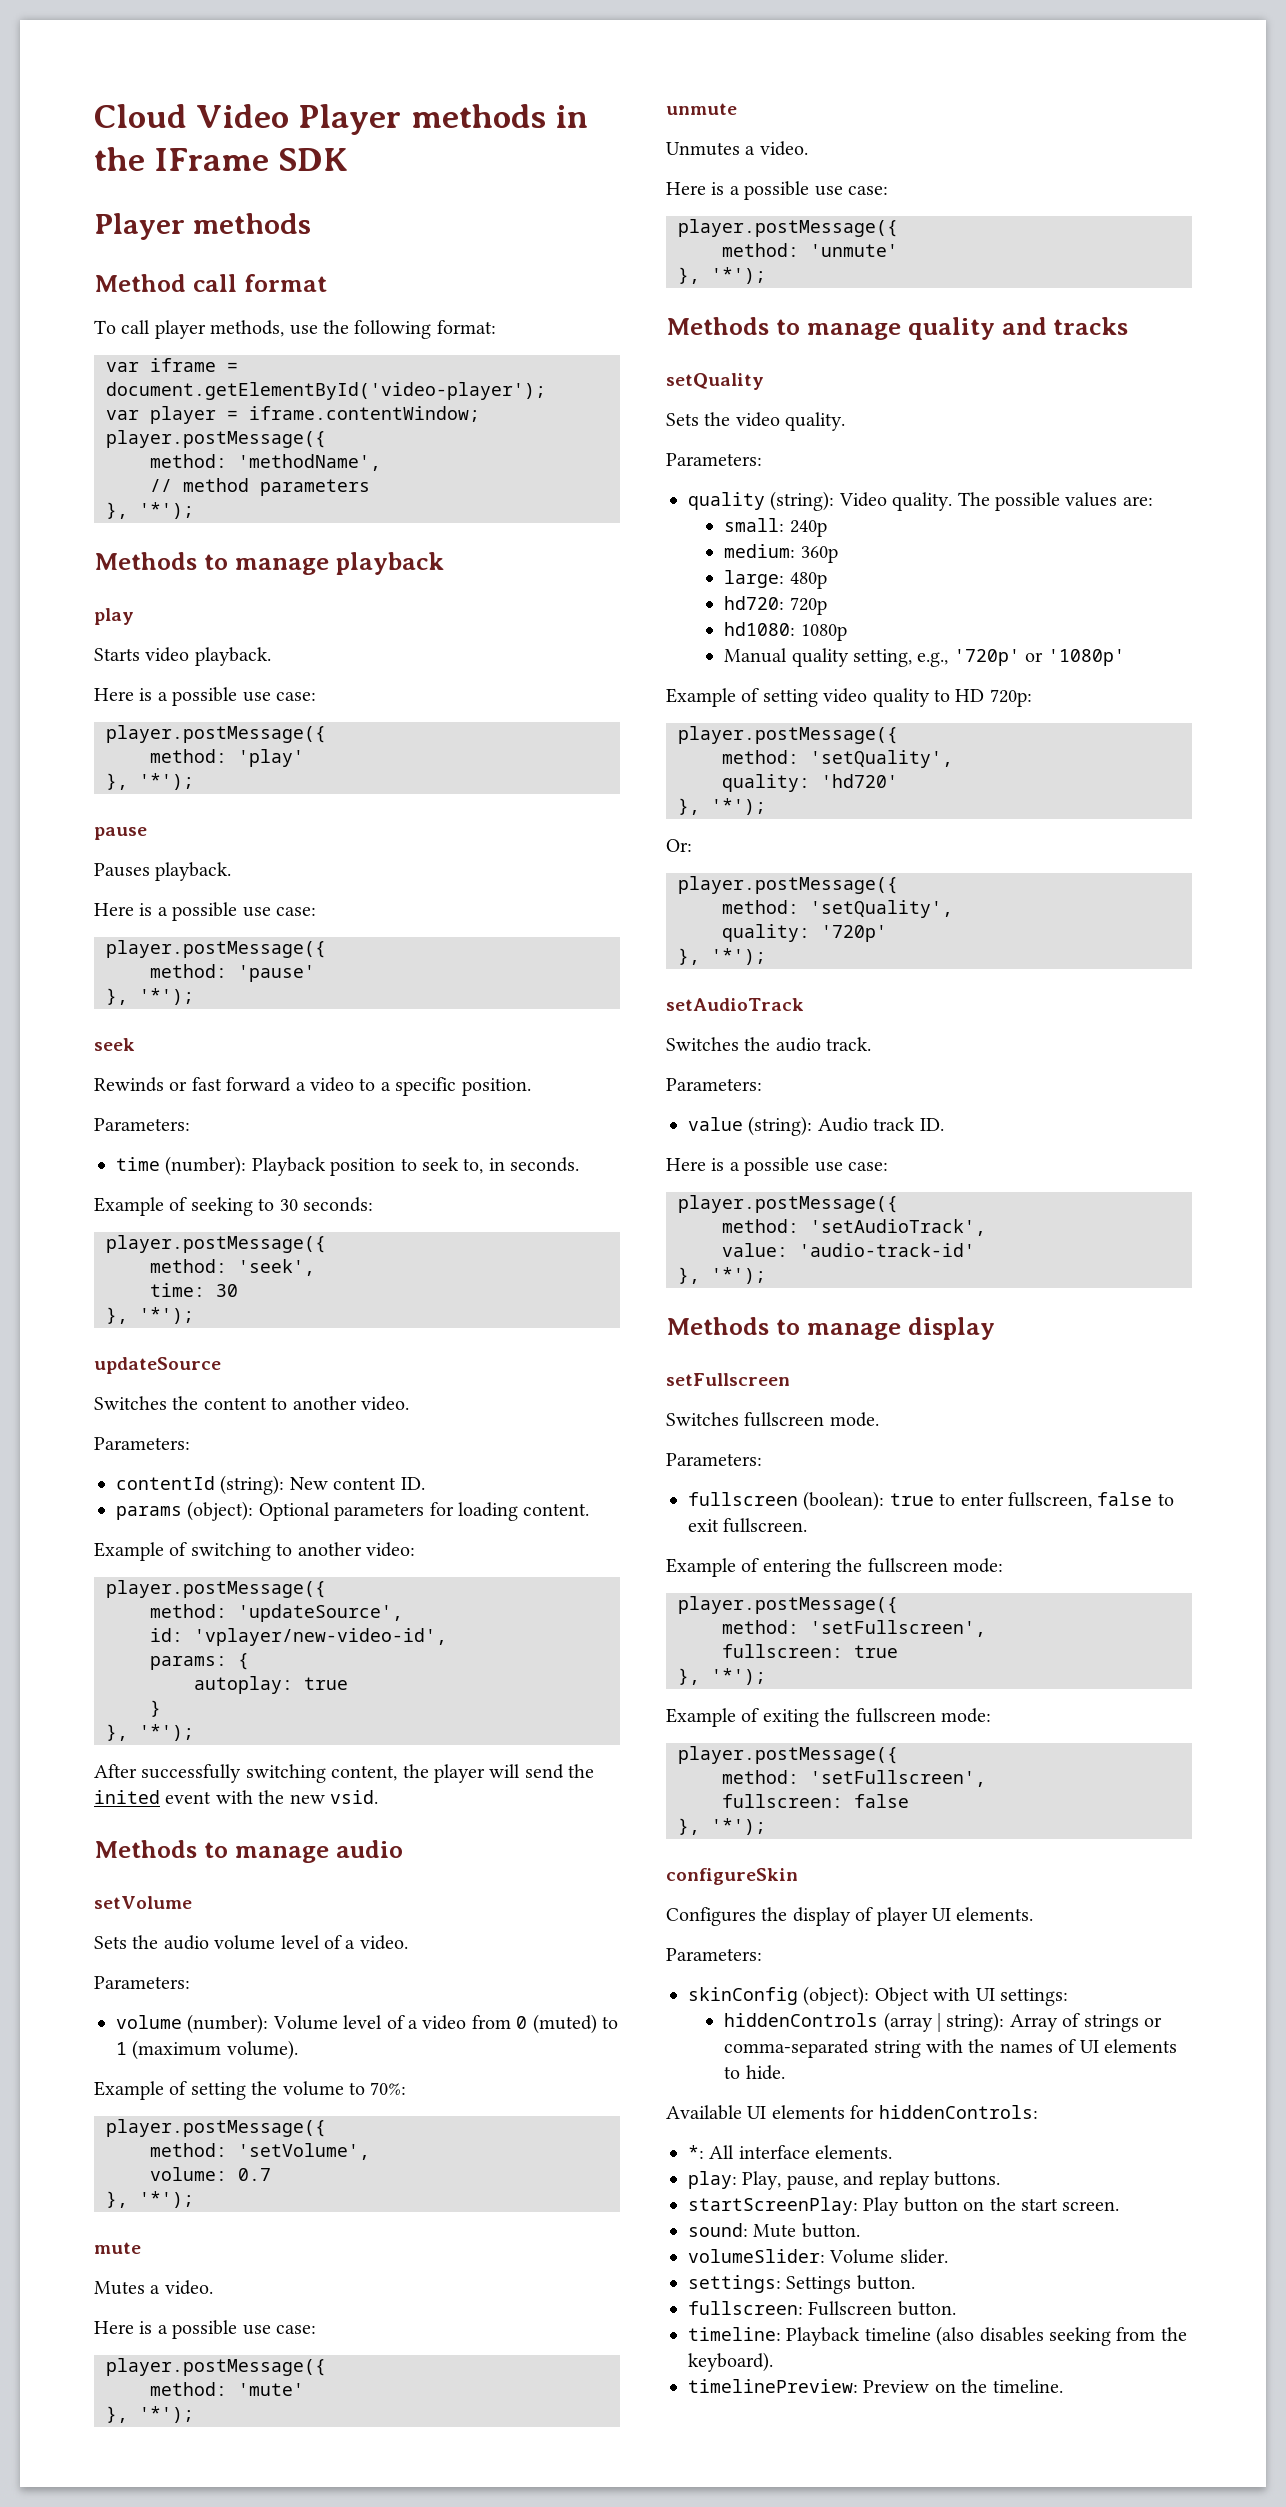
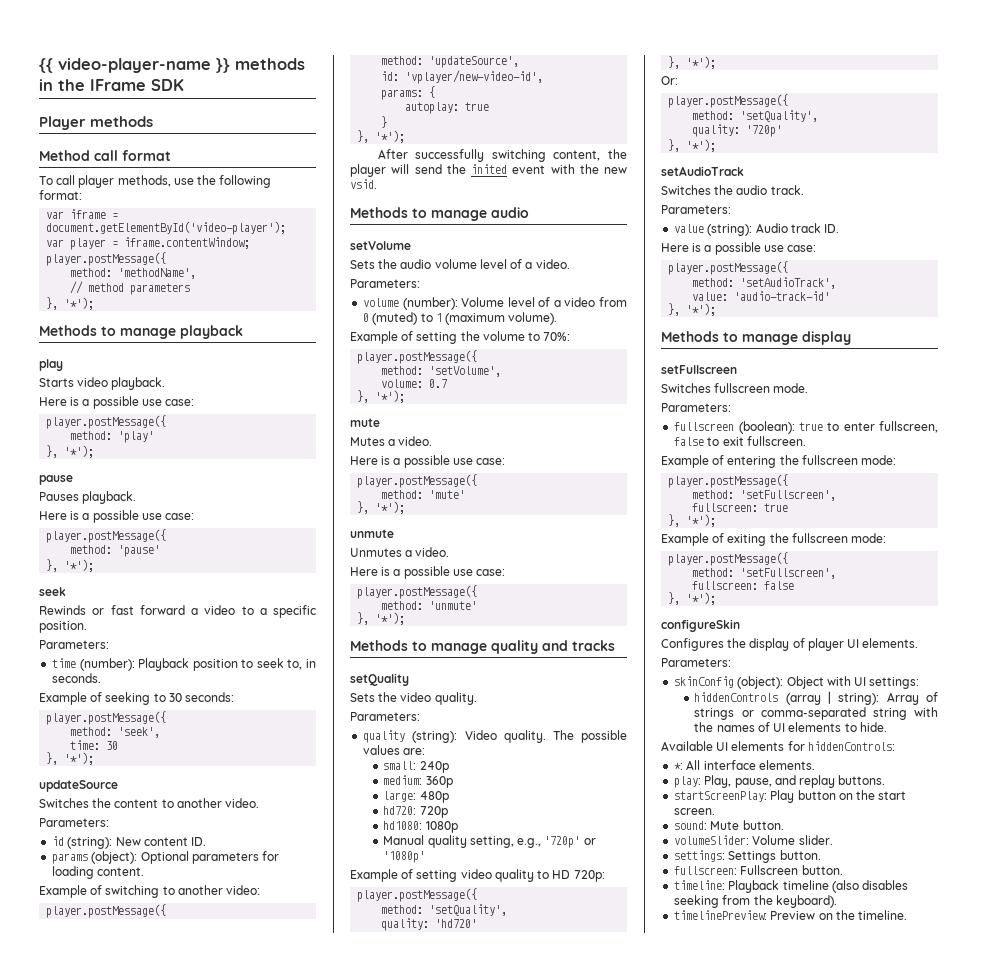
[94,104,402,135] Cloud Video Player -> [39,58,230,73] {{ video-player-name }}
[116,1476,215,1490] contentId -> [52,836,65,846] id

